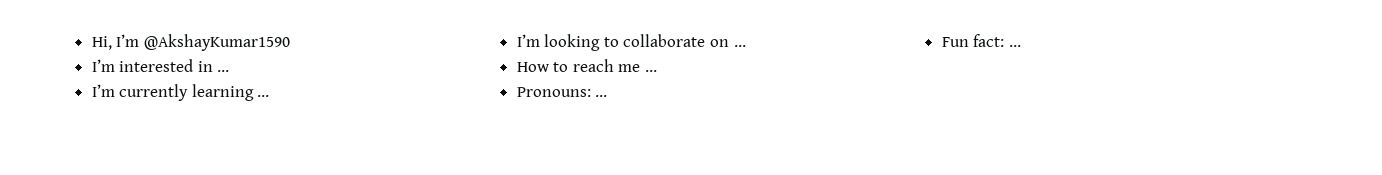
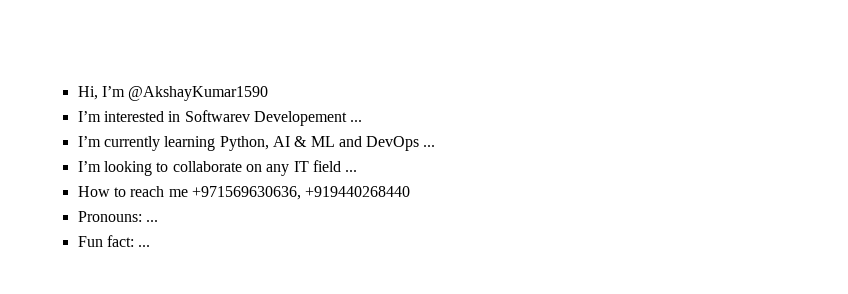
(213, 66) none -> [184,110,347,126] Softwarev Developement
(254, 92) none -> [219,136,420,151] Python, AI & ML and DevOps
(730, 43) none -> [266,160,341,176] any IT field
[645,70,658,72] ... -> [191,186,411,200] +971569630636, +919440268440

